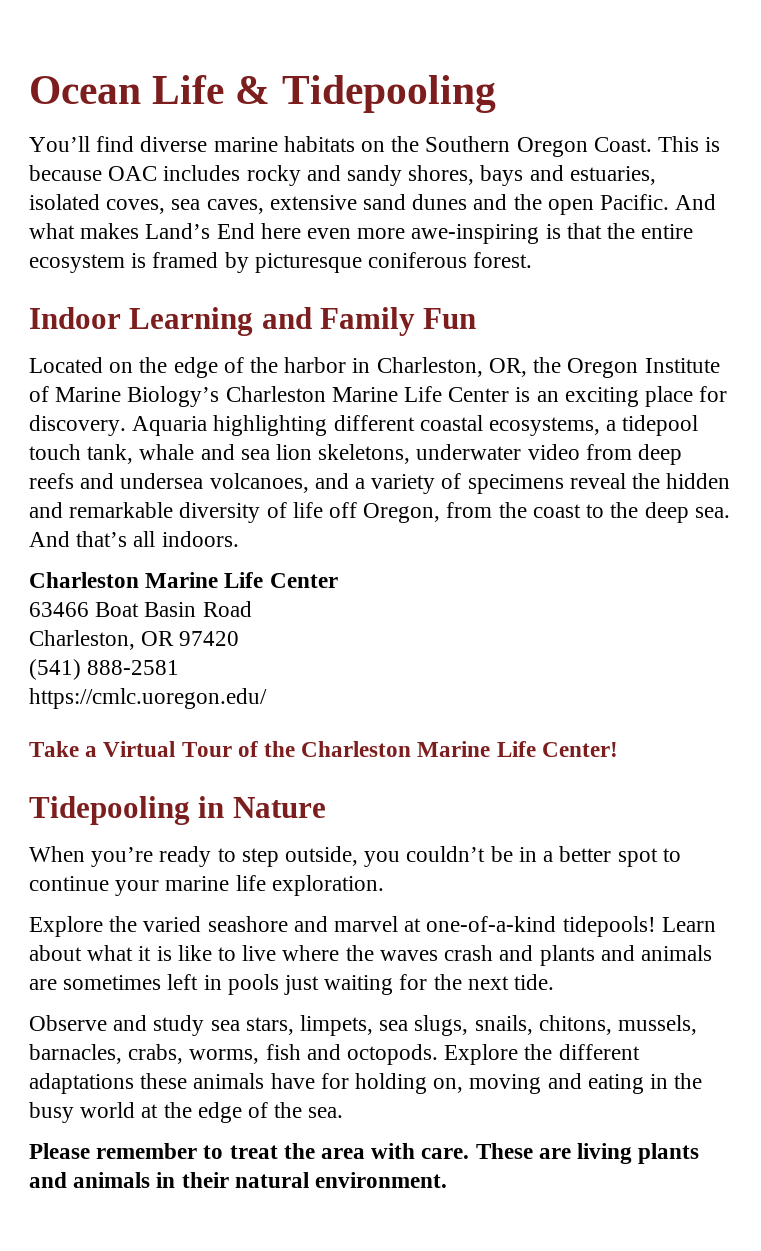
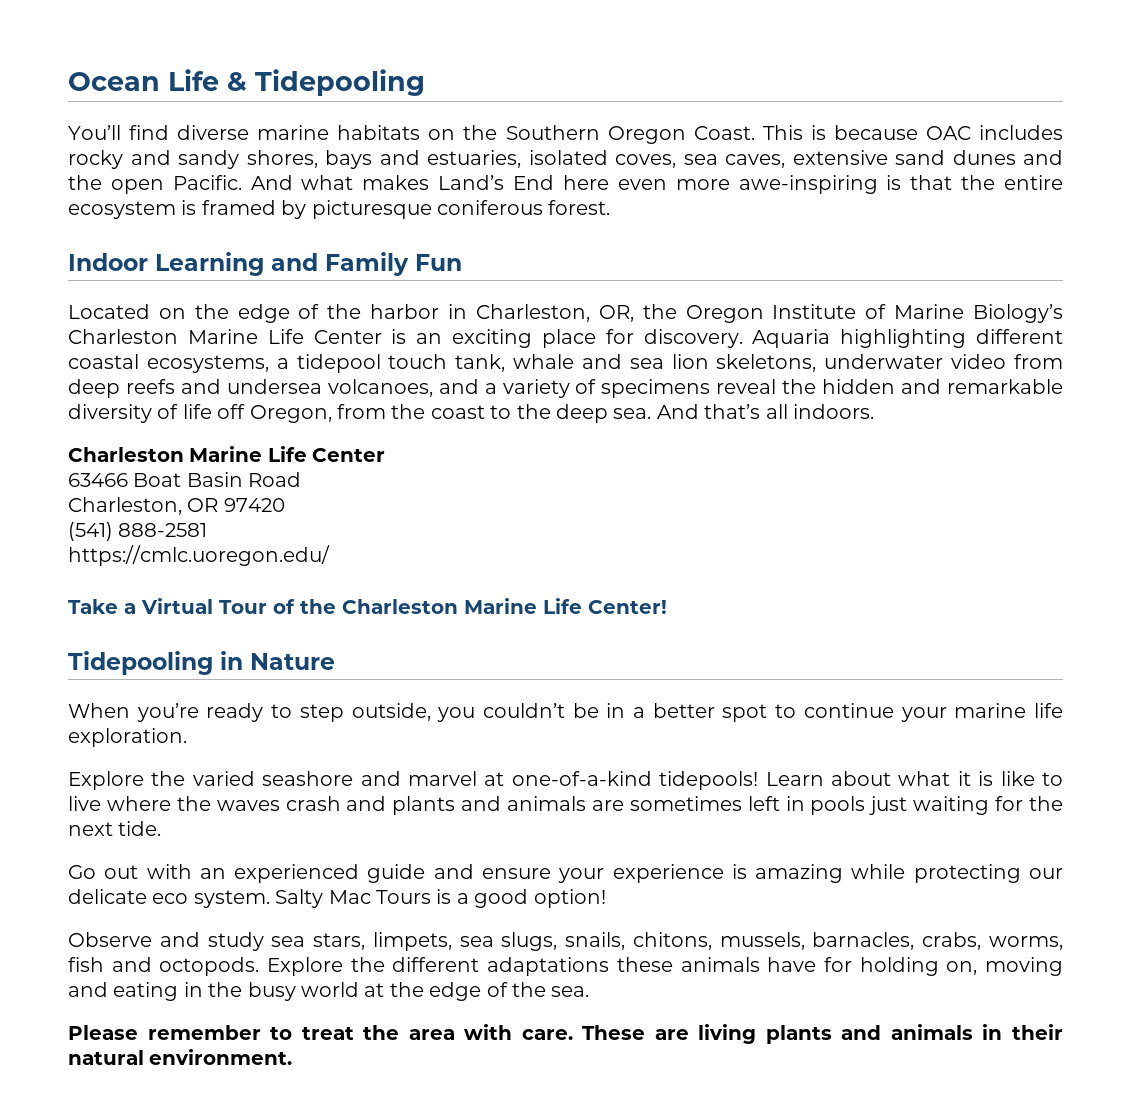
(555, 982) none -> [68,864,1064,883] [68,889,606,908] // Go out with an experienced guide and ensure your experience is amazing while protecting our delicate eco system. Salty Mac Tours is a good option!

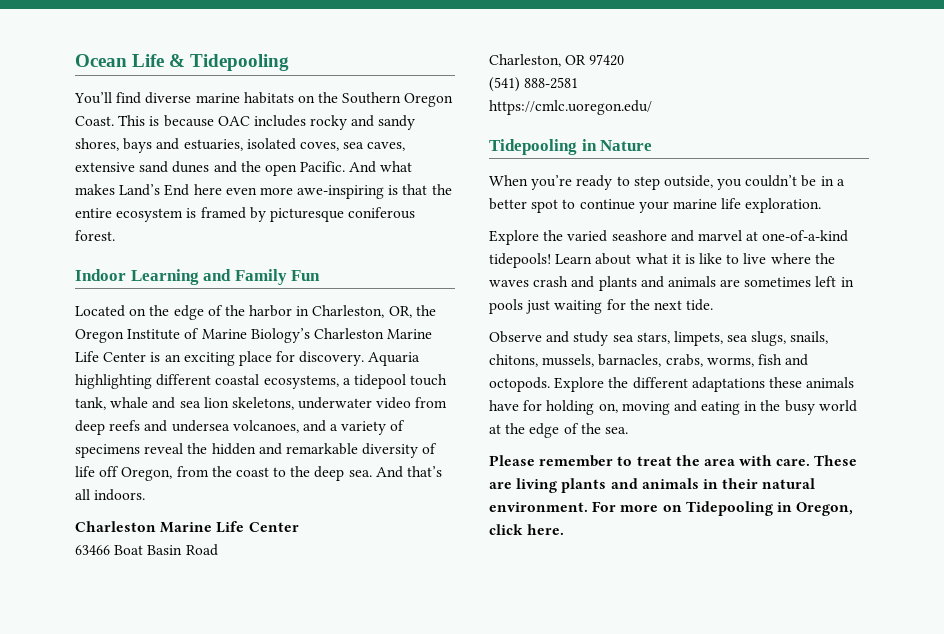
[68,598,667,614] // Take a Virtual Tour of the Charleston Marine Life Center! -> (652, 107) none
[68,864,1064,883] [68,889,606,908] // Go out with an experienced guide and ensure your experience is amazing while protecting our delicate eco system. Salty Mac Tours is a good option! -> (714, 305) none
(293, 1057) none -> [592,501,854,516] [489,524,565,535] For more on Tidepooling in Oregon, click here.

